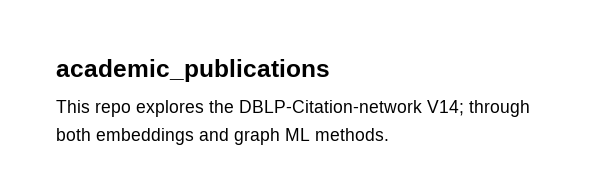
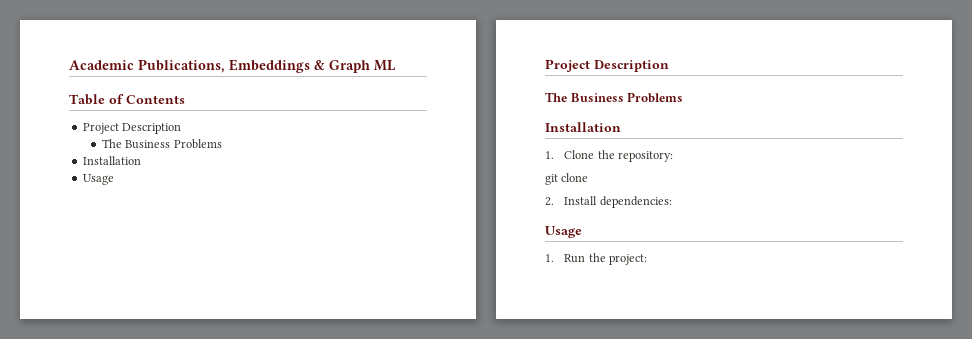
[56,59,330,82] [56,100,530,117] [56,128,389,145] academic_publications // This repo explores the DBLP-Citation-network V14; through both embeddings and graph ML methods. -> [69,59,396,73] [69,94,185,105] [82,123,182,134] [101,139,222,149] [82,156,141,165] [82,174,114,185] [545,59,669,72] [545,92,684,103] [545,122,621,132] [545,150,673,162] [545,173,589,185] [545,196,672,208] [545,226,582,238] [545,253,647,265] Academic Publications, Embeddings & Graph ML // Table of Contents // Project Description // The Business Problems // Installation // Usage // Project Description // The Business Problems // Installation // 1. Clone the repository: // git clone // 2. Install dependencies: // Usage // 1. Run the project:

